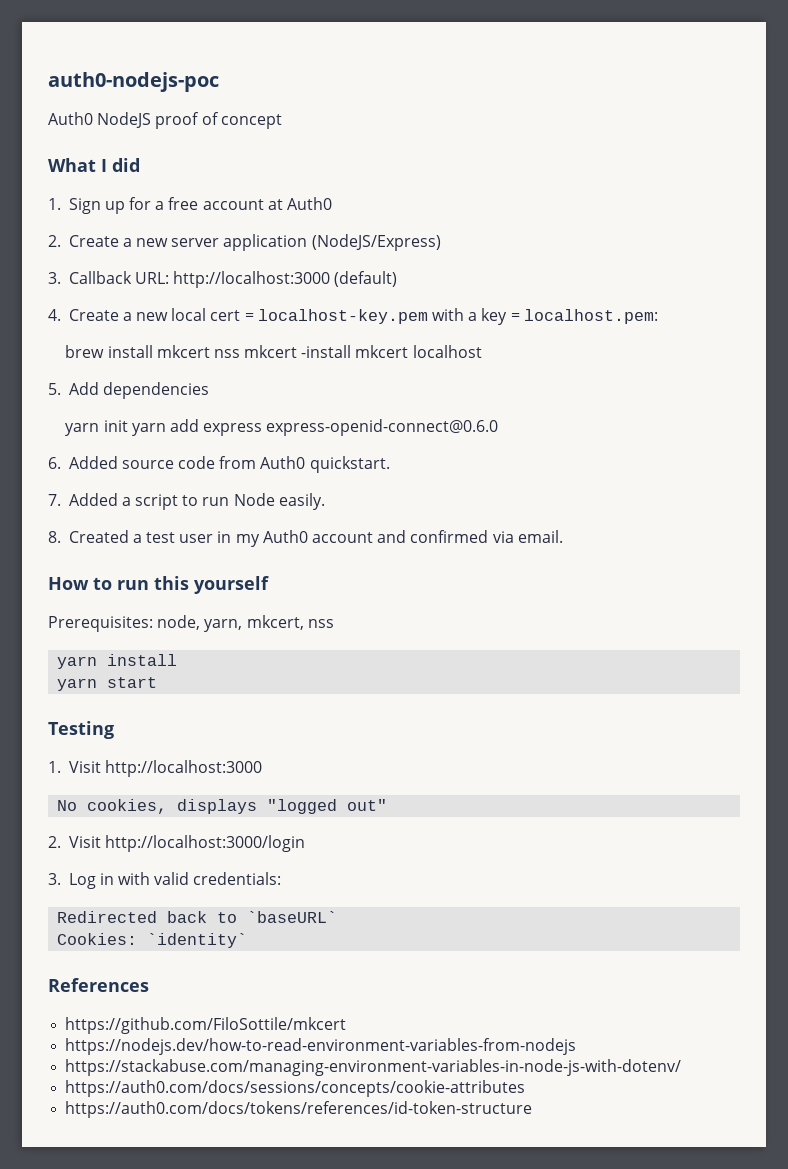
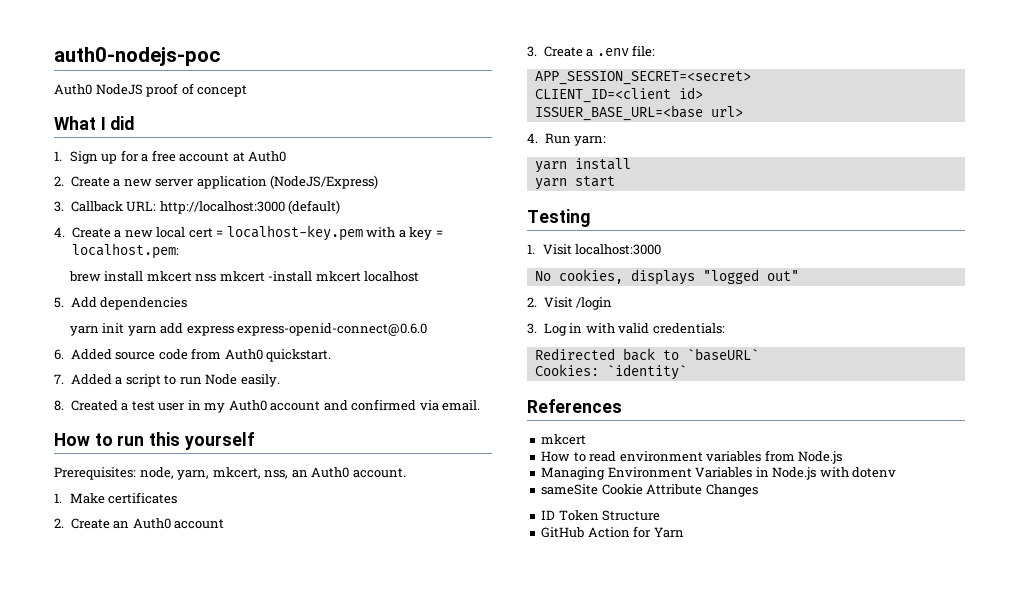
[307,619,334,628] nss -> [264,467,406,479] [54,492,178,504] [54,518,225,529] [527,45,656,57] [534,71,751,85] [534,87,703,103] [534,105,743,121] [527,133,607,146] nss, an Auth0 account. // 1. Make certificates // 2. Create an Auth0 account // 3. Create a .env file: // APP_SESSION_SECRET=<secret> // CLIENT_ID=<client id> // ISSUER_BASE_URL=<base url> // 4. Run yarn:
[104,760,262,777] http://localhost:3000 -> [575,244,662,255] localhost:3000
[104,835,305,852] http://localhost:3000/login -> [576,297,613,310] /login
[65,1017,347,1034] [65,1038,577,1055] [65,1059,682,1076] [65,1080,526,1097] [65,1101,533,1118] https://github.com/FiloSottile/mkcert // https://nodejs.dev/how-to-read-environment-variables-from-nodejs // https://stackabuse.com/managing-environment-variables-in-node-js-with-dotenv/ // https://auth0.com/docs/sessions/concepts/cookie-attributes // https://auth0.com/docs/tokens/references/id-token-structure -> [541,434,587,445] [541,450,843,464] [541,467,897,480] [541,484,758,497] [541,510,661,521] [541,526,684,538] mkcert // How to read environment variables from Node.js // Managing Environment Variables in Node.js with dotenv // sameSite Cookie Attribute Changes // ID Token Structure // GitHub Action for Yarn

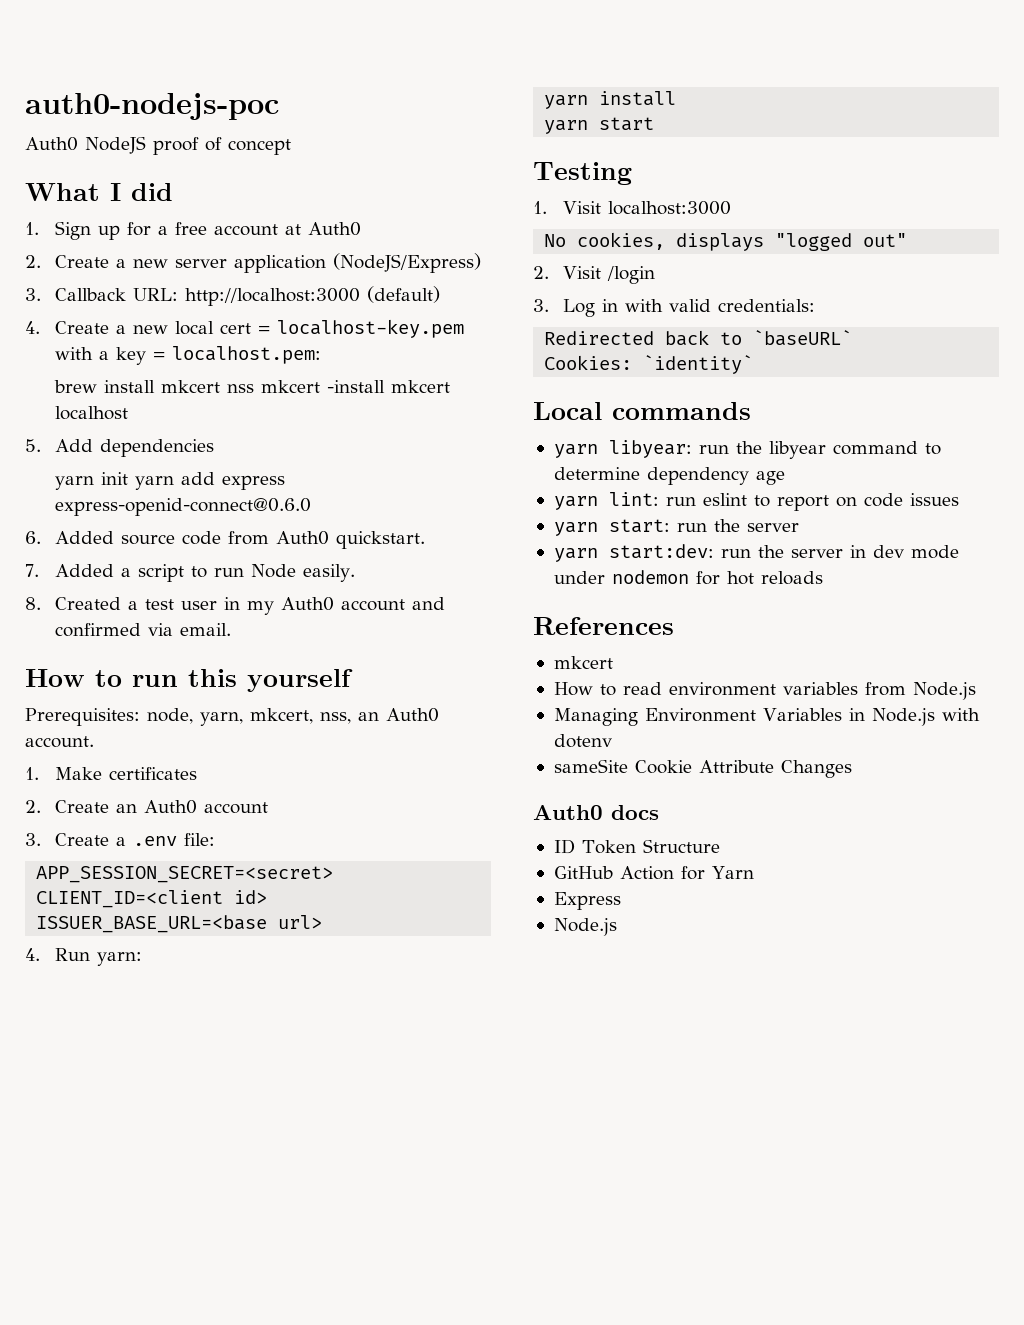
(687, 372) none -> [533,402,751,420] [553,440,941,459] [553,467,785,485] [553,492,959,511] [553,519,799,536] [553,544,959,562] [553,570,823,585] // Local commands // yarn libyear: run the libyear command to determine dependency age // yarn lint: run eslint to report on code issues // yarn start: run the server // yarn start:dev: run the server in dev mode under nodemon for hot reloads
(758, 490) none -> [533,805,659,820] // Auth0 docs
(684, 532) none -> [553,892,621,910] [553,918,617,936] // Express // Node.js

